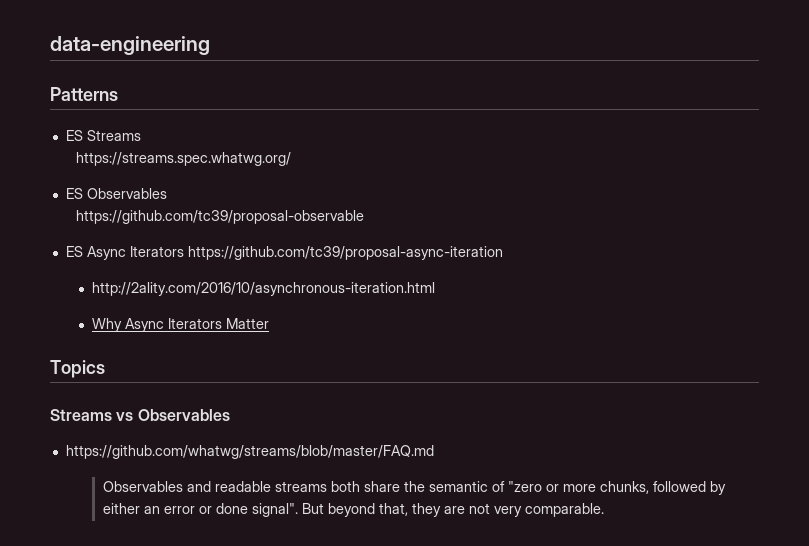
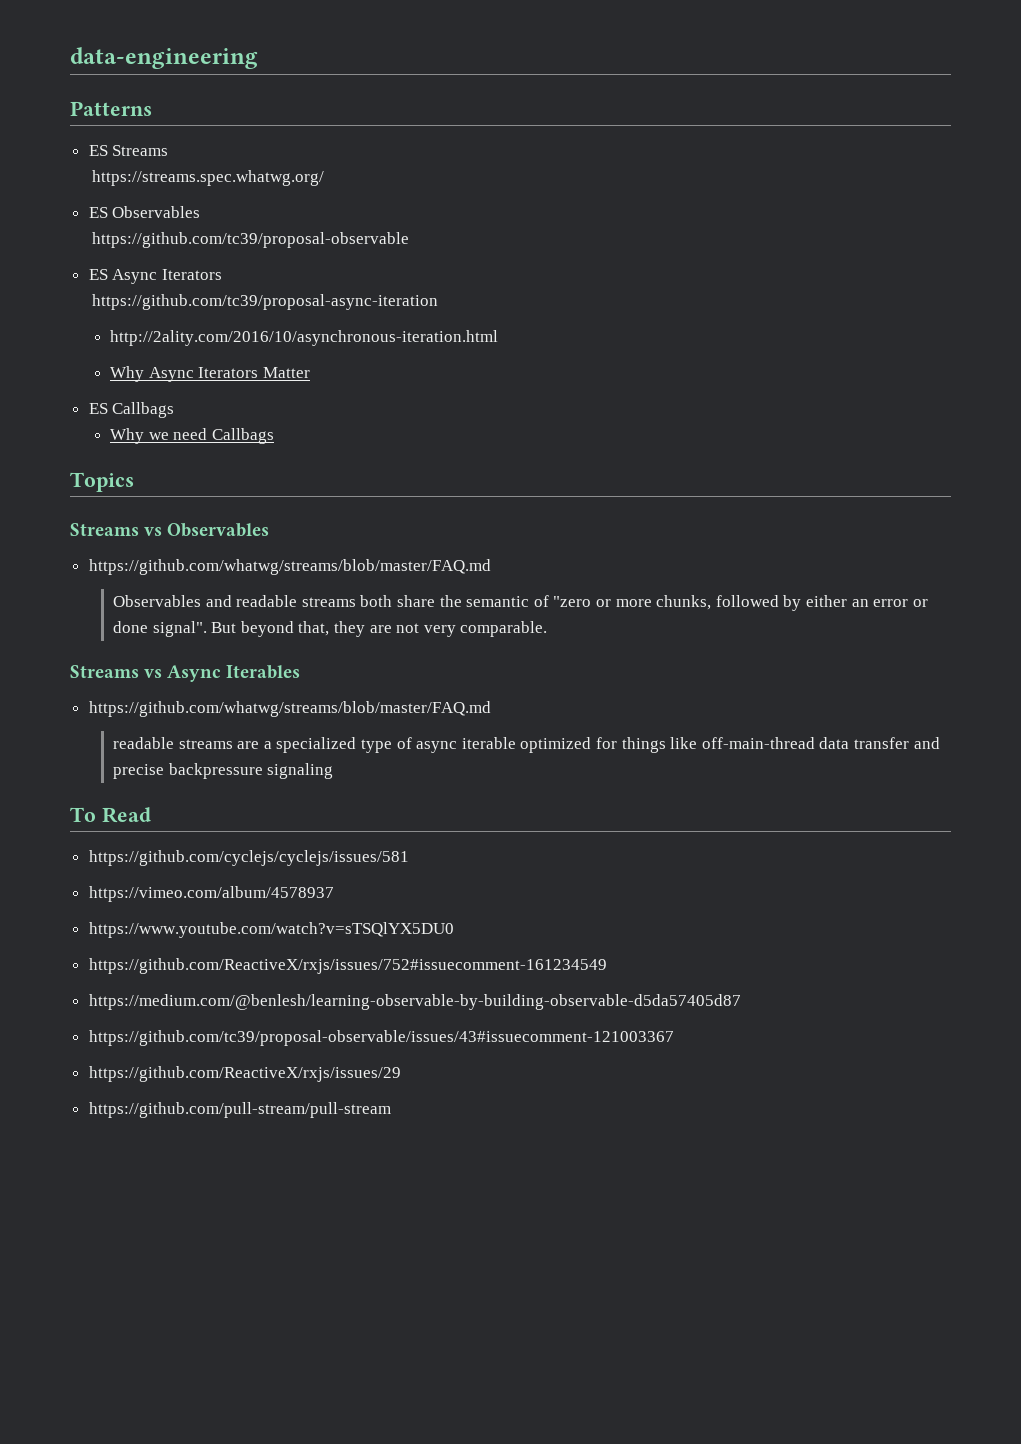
(184, 251) none -> (222, 274) //
(270, 323) none -> [88,402,175,418] [110,428,275,444] // ES Callbags // Why we need Callbags
(604, 510) none -> [70,665,301,682] [88,701,491,717] [113,737,940,753] [113,763,334,779] [70,807,151,823] [88,850,409,866] [88,886,334,902] [88,922,454,938] [88,958,607,974] [88,994,741,1010] [88,1030,674,1046] [88,1066,401,1082] [88,1102,391,1118] // Streams vs Async Iterables // https://github.com/whatwg/streams/blob/master/FAQ.md // readable streams are a specialized type of async iterable optimized for things like off-main-thread data transfer and precise backpressure signaling // To Read // https://github.com/cyclejs/cyclejs/issues/581 // https://vimeo.com/album/4578937 // https://www.youtube.com/watch?v=sTSQlYX5DU0 // https://github.com/ReactiveX/rxjs/issues/752#issuecomment-161234549 // https://medium.com/@benlesh/learning-observable-by-building-observable-d5da57405d87 // https://github.com/tc39/proposal-observable/issues/43#issuecomment-121003367 // https://github.com/ReactiveX/rxjs/issues/29 // https://github.com/pull-stream/pull-stream

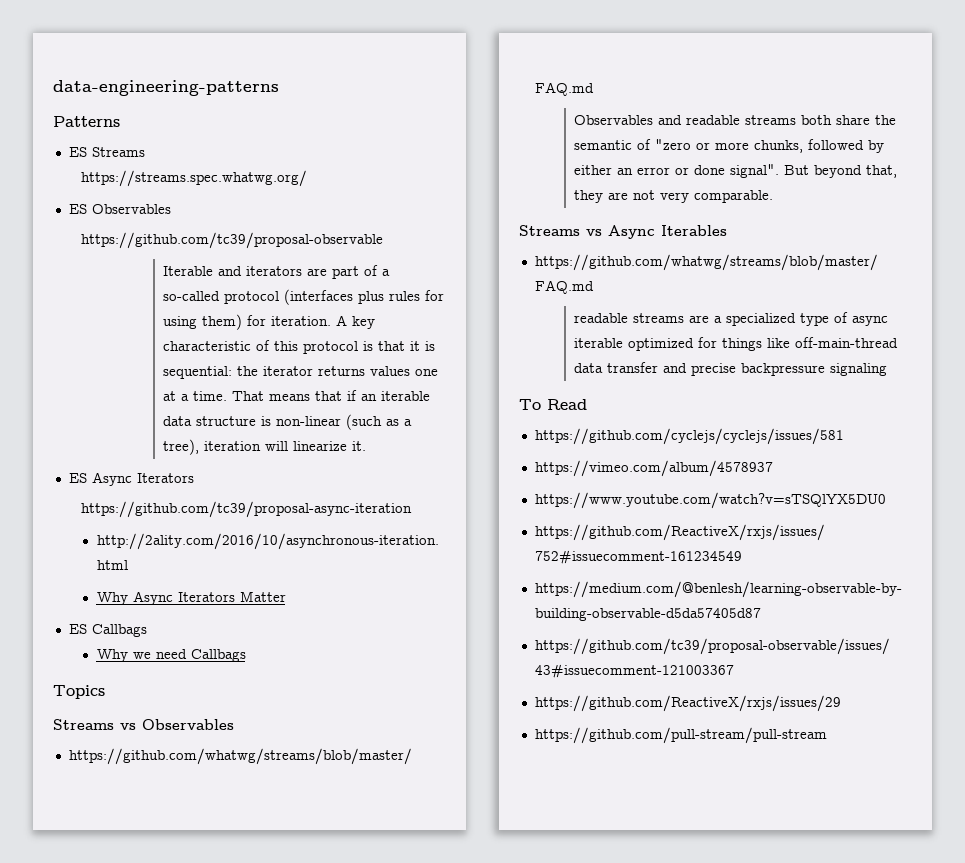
[70,47,258,69] data-engineering -> [53,80,279,96] data-engineering-patterns
(409, 240) none -> [163,265,391,279] [163,289,445,305] [163,314,376,330] [163,340,436,354] [163,366,439,379] [163,390,431,401] [163,414,413,430] [163,439,367,455] // Iterable and iterators are part of a so-called protocol (interfaces plus rules for using them) for iteration. A key characteristic of this protocol is that it is sequential: the iterator returns values one at a time. That means that if an iterable data structure is non-linear (such as a tree), iteration will linearize it.

